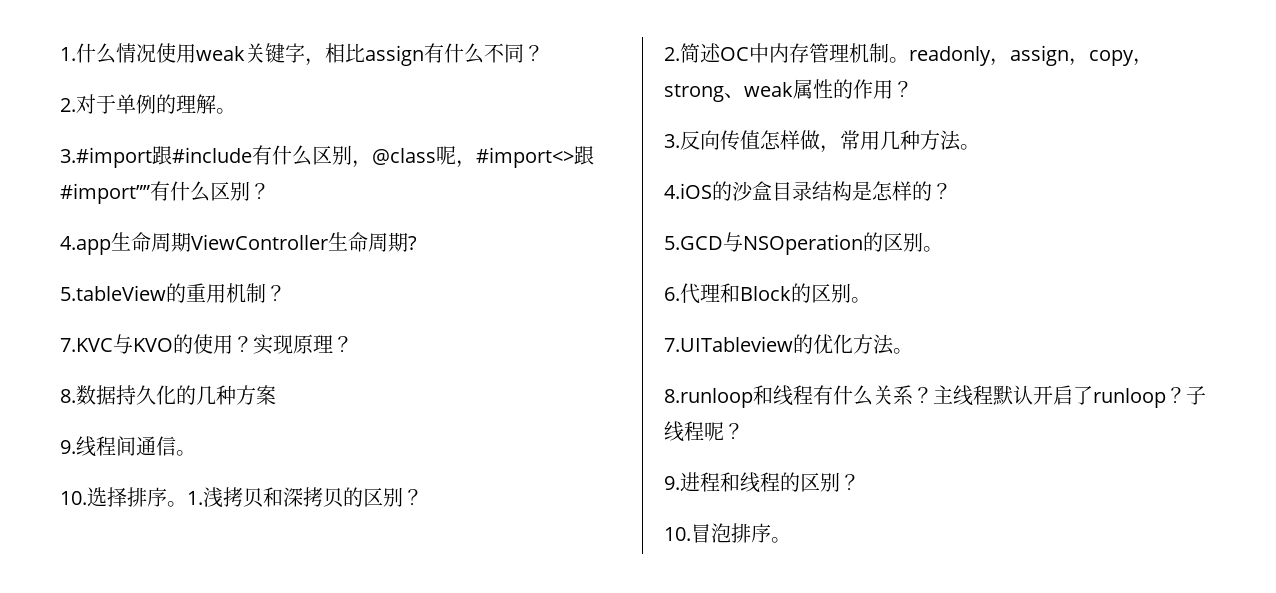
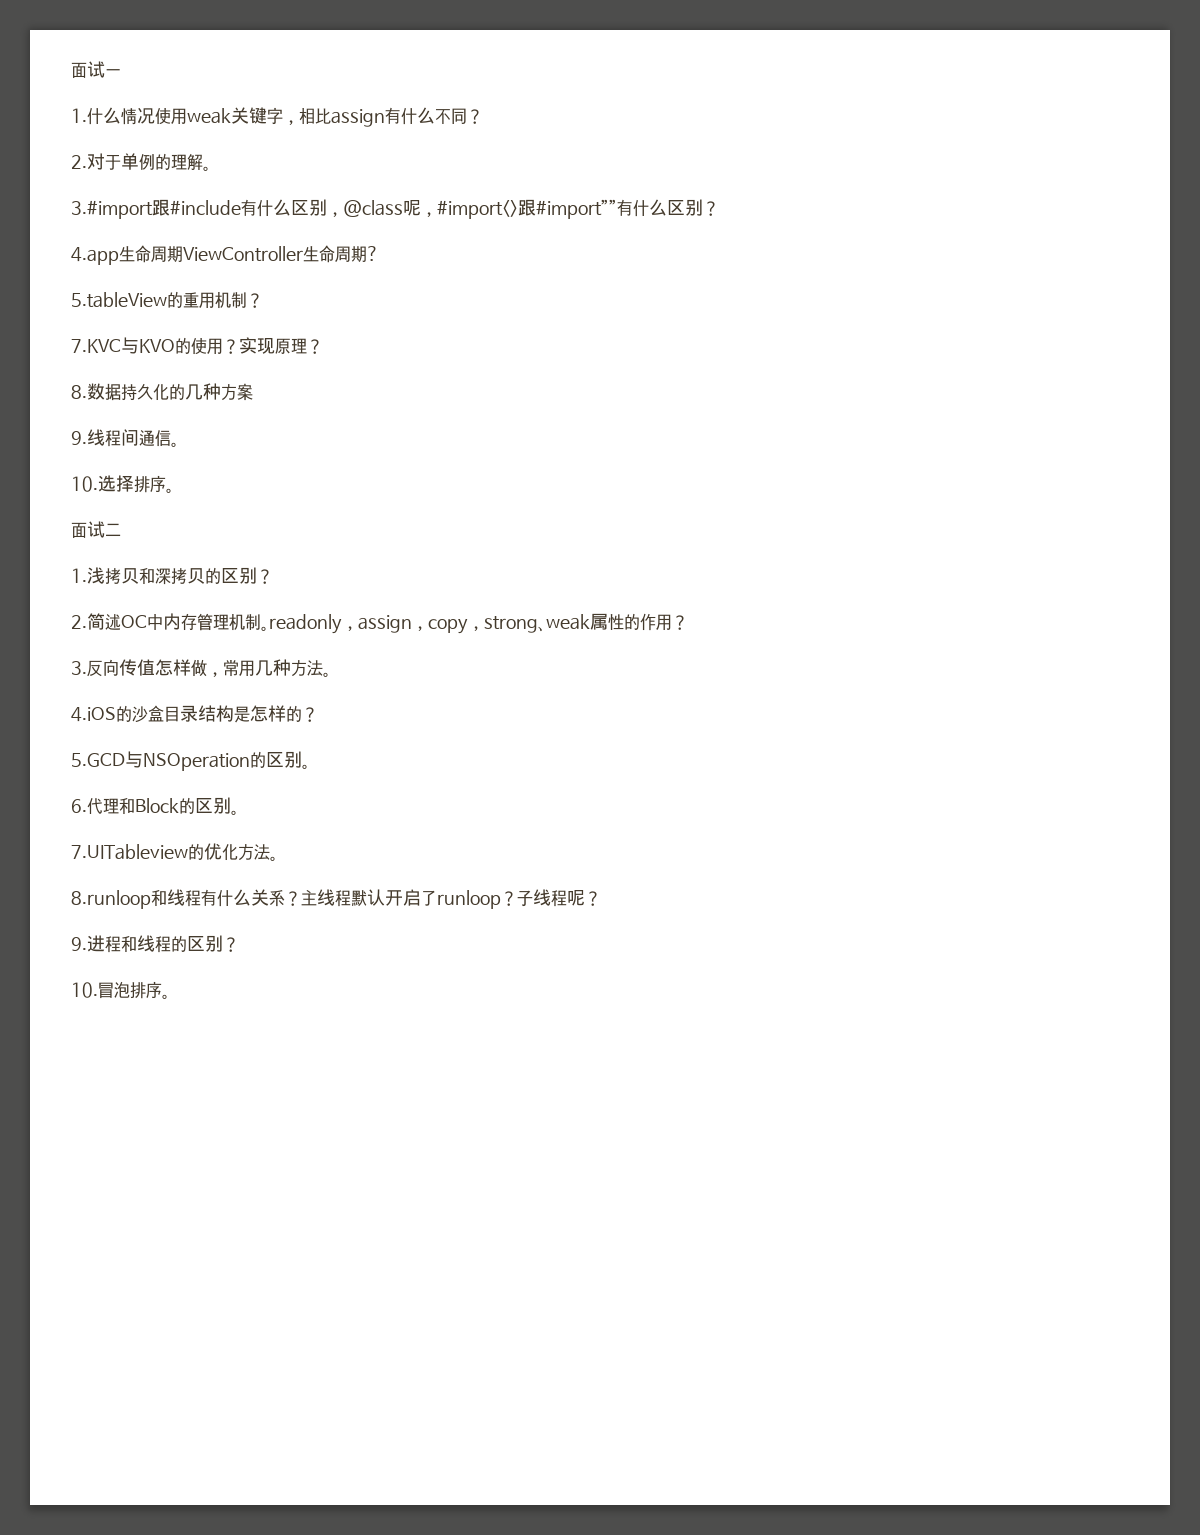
(60, 54) none -> [71,61,121,78] 面试一 //
(187, 504) none -> [71,521,121,538] // 面试二 //

